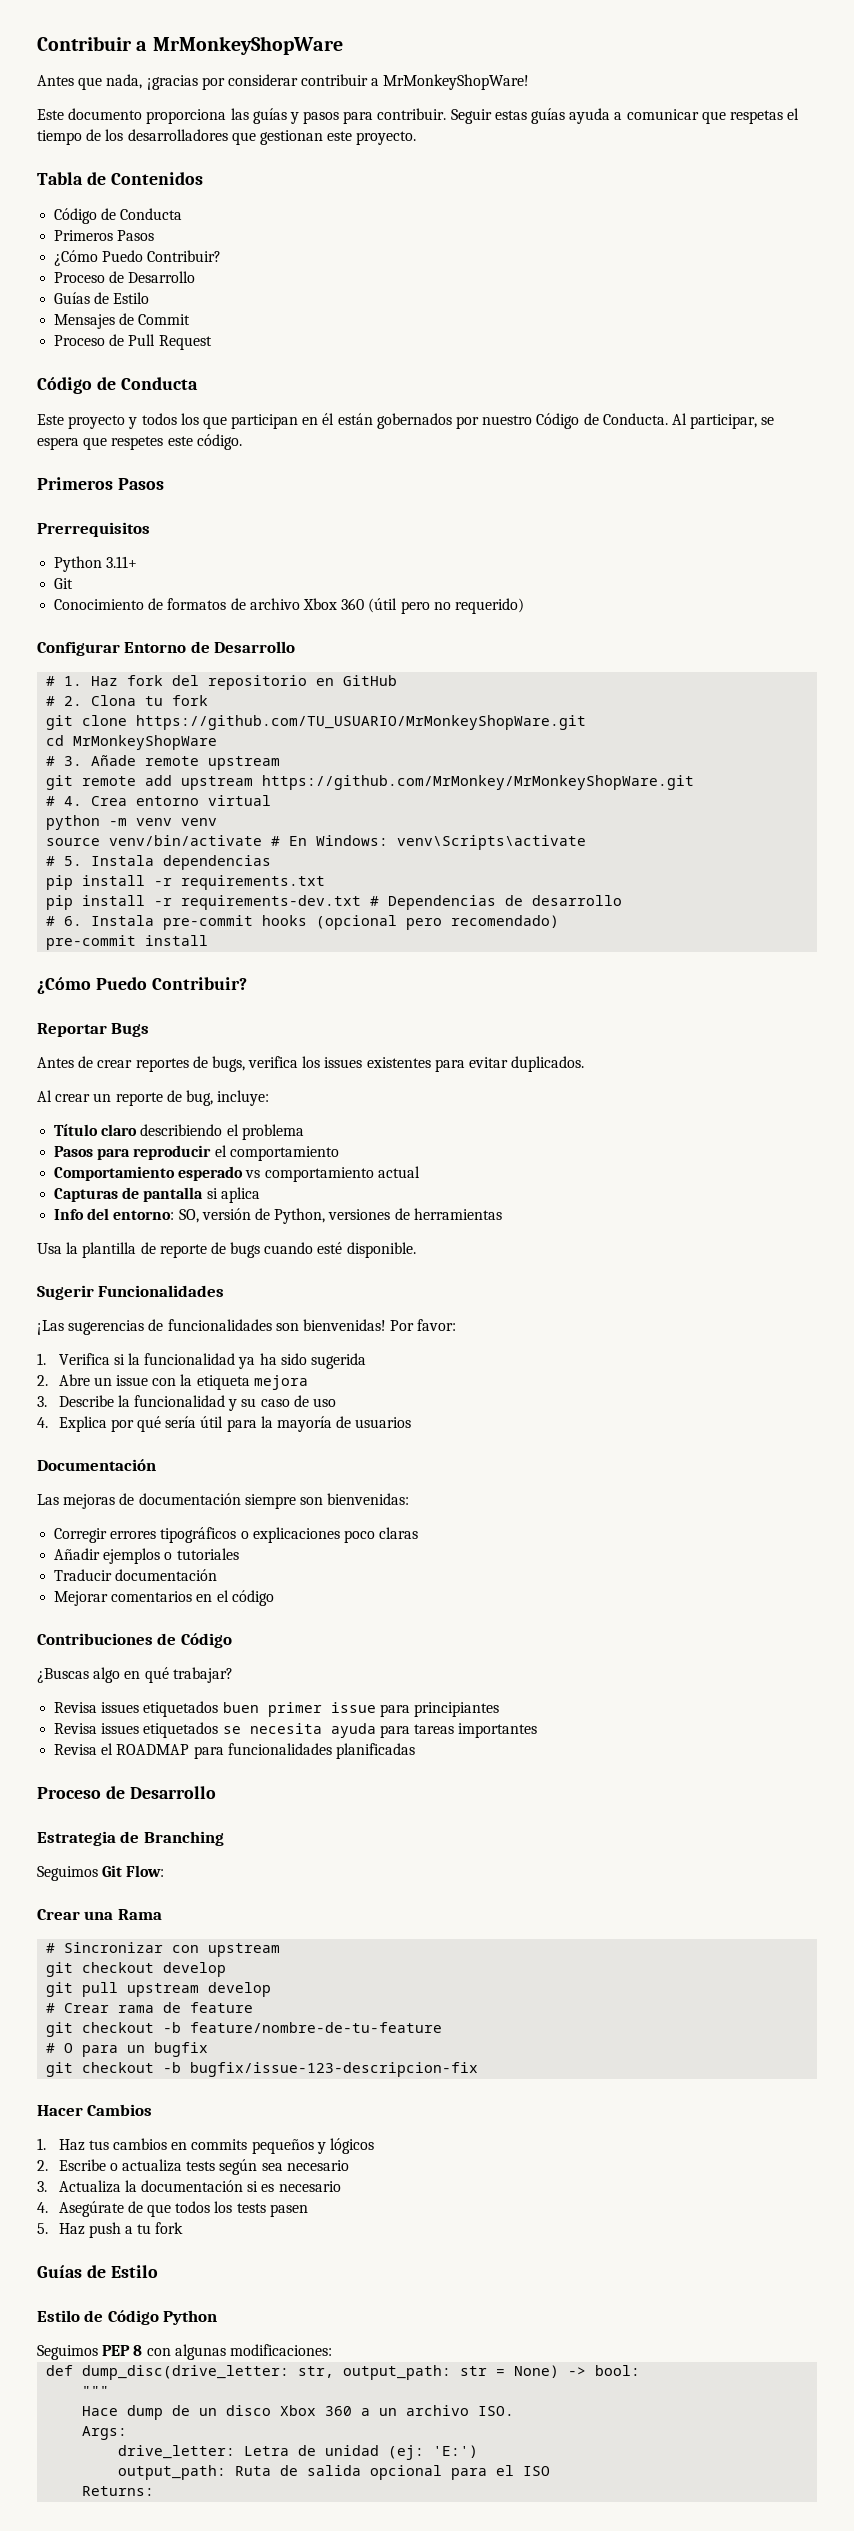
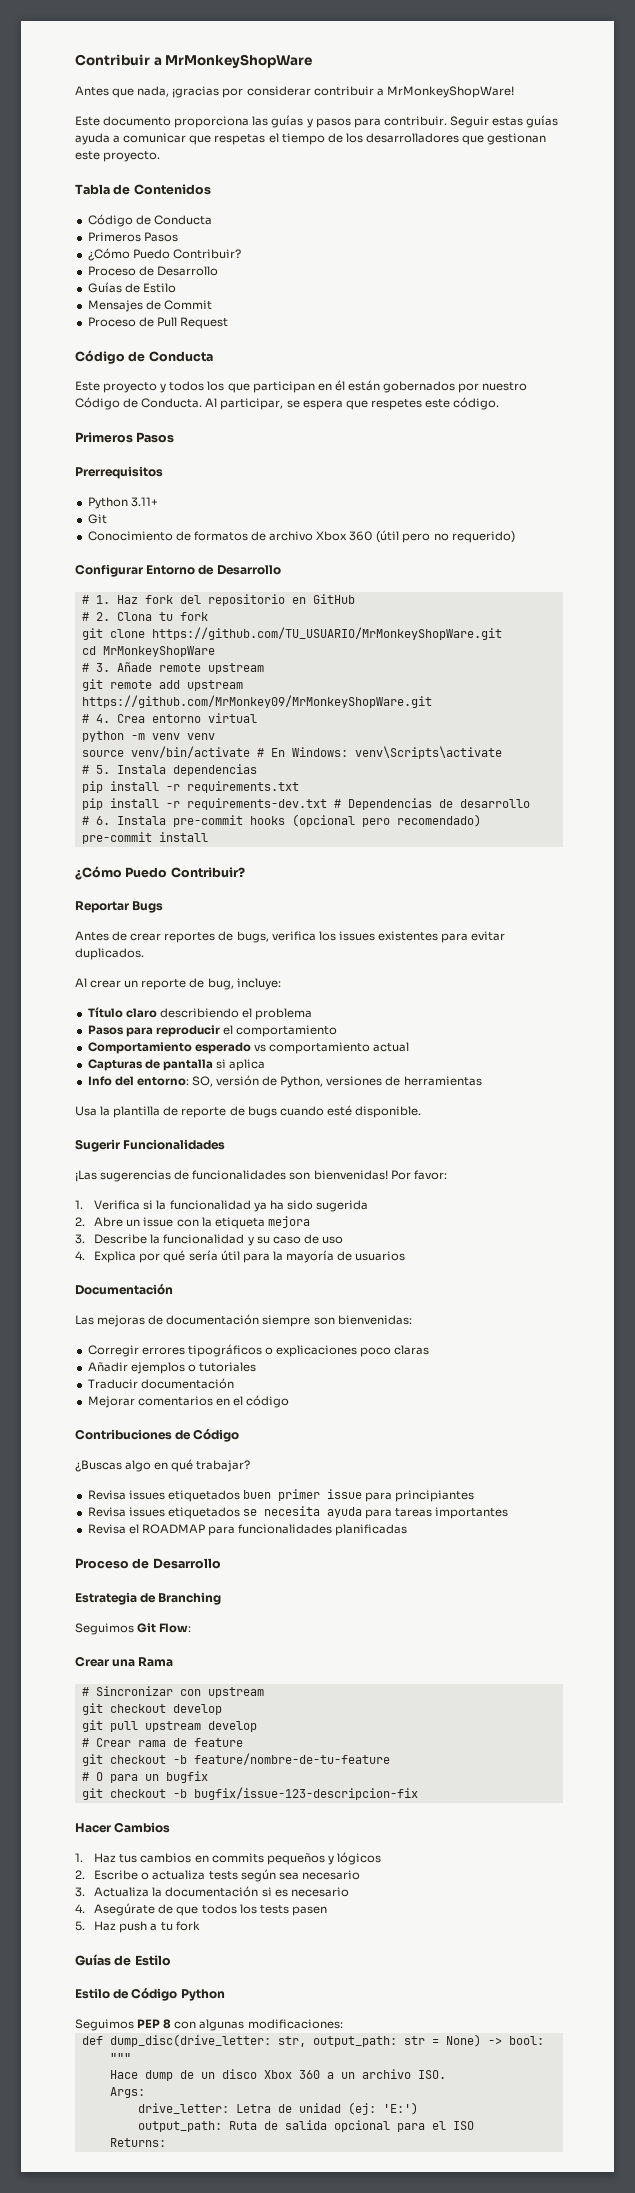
[262,775,695,790] https://github.com/MrMonkey/MrMonkeyShopWare.git -> [81,695,432,708] https://github.com/MrMonkey09/MrMonkeyShopWare.git

